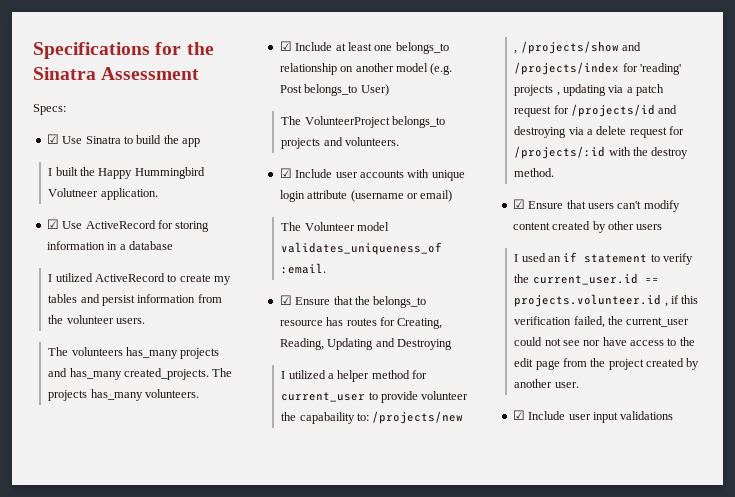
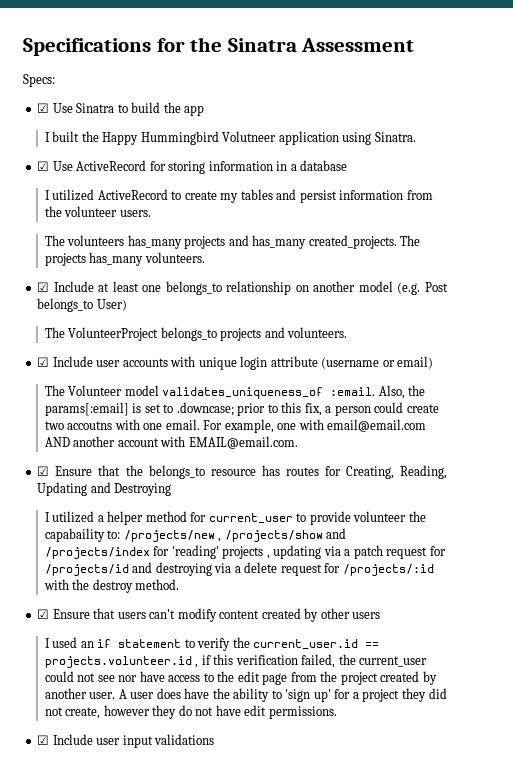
[100,188,158,200] application. -> [278,131,416,145] application using Sinatra.
(327, 268) none -> [378,385,426,399] [44,402,439,416] [44,419,427,433] [44,436,298,449] Also, the params[:email] is set to .downcase; prior to this fix, a person could create two accoutns with one email. For example, one with email@email.com AND another account with EMAIL@email.com.
(579, 385) none -> [118,688,447,702] [44,705,337,719] A user does have the ability to 'sign up' for a project they did not create, however they do not have edit permissions.

